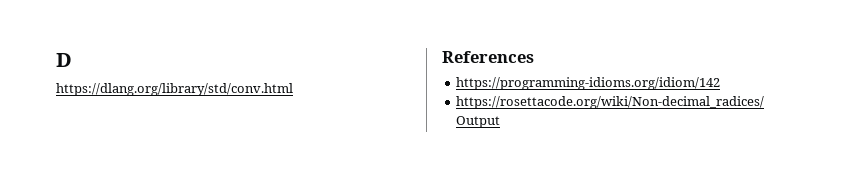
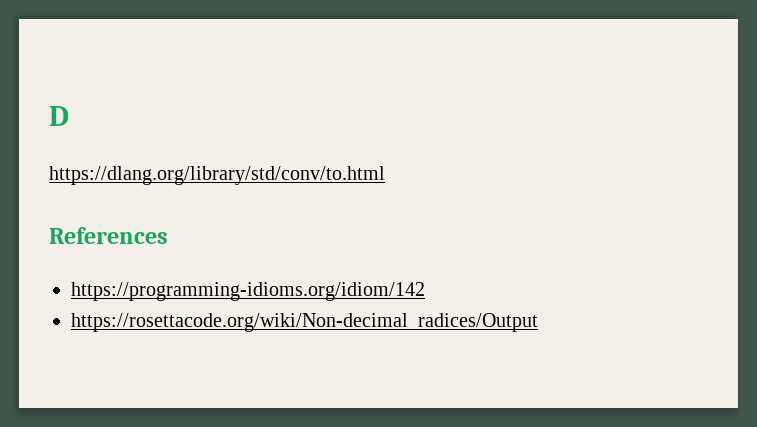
[56,83,293,96] https://dlang.org/library/std/conv.html -> [49,166,385,185] https://dlang.org/library/std/conv/to.html

